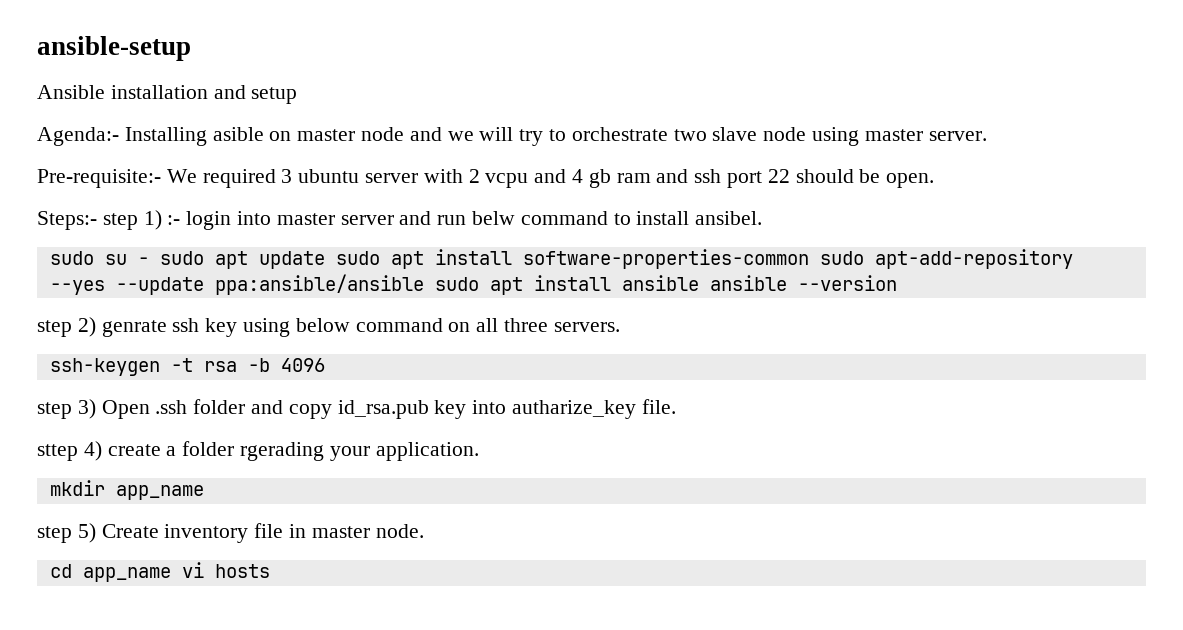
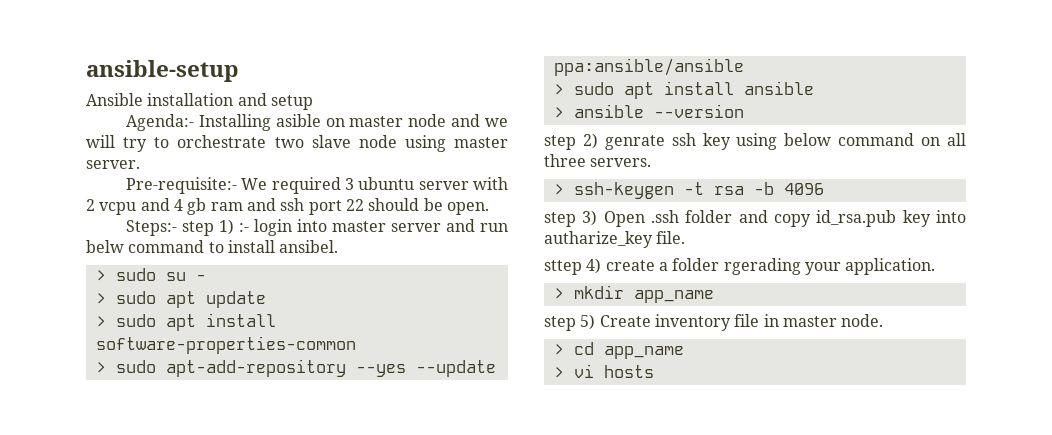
(763, 218) none -> [95,270,106,281] >
(149, 261) none -> [95,293,106,304] // >
(325, 260) none -> [95,316,106,327] // >
(809, 259) none -> [95,362,106,373] // >
(424, 284) none -> [553,84,564,95] // >
(699, 283) none -> [553,107,564,118] // >
(620, 327) none -> [553,184,564,195] >
(479, 451) none -> [553,288,564,299] >
(424, 531) none -> [553,344,564,355] >
(171, 574) none -> [553,367,564,378] // >

